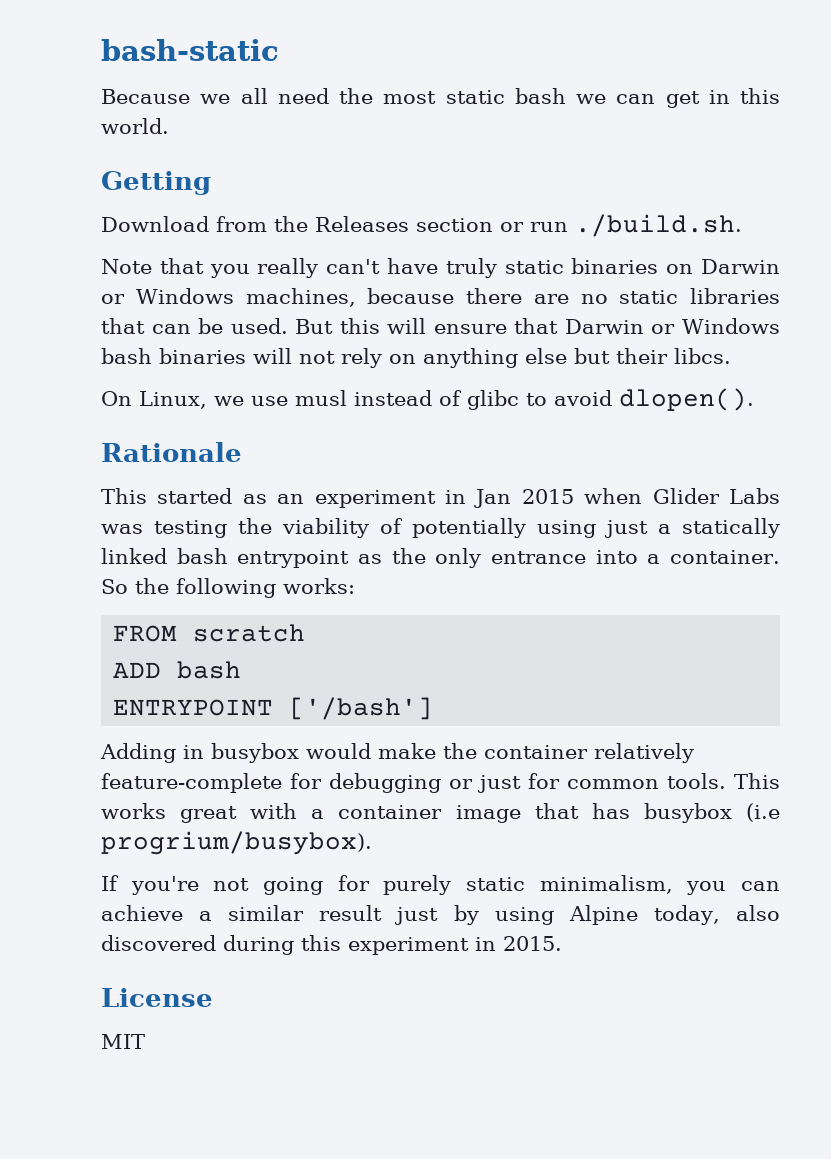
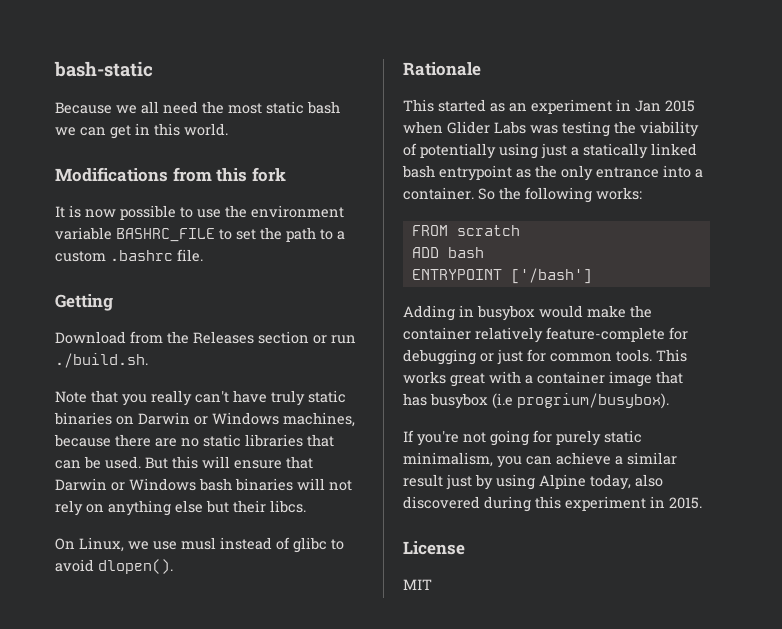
(169, 126) none -> [55,167,286,182] [55,205,344,220] [55,227,345,242] [55,249,203,262] // Modifications from this fork // It is now possible to use the environment variable BASHRC_FILE to set the path to a custom .bashrc file.

